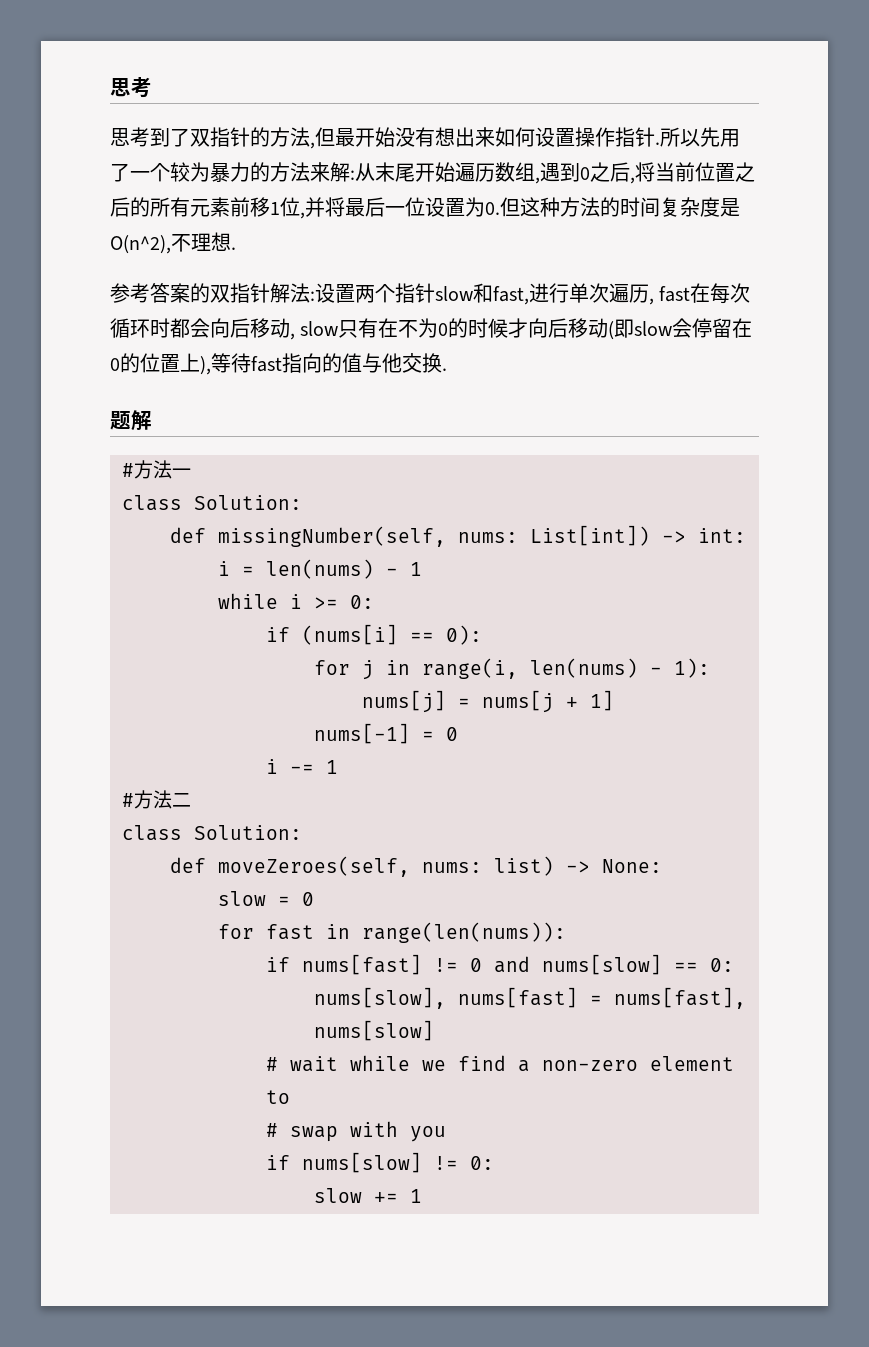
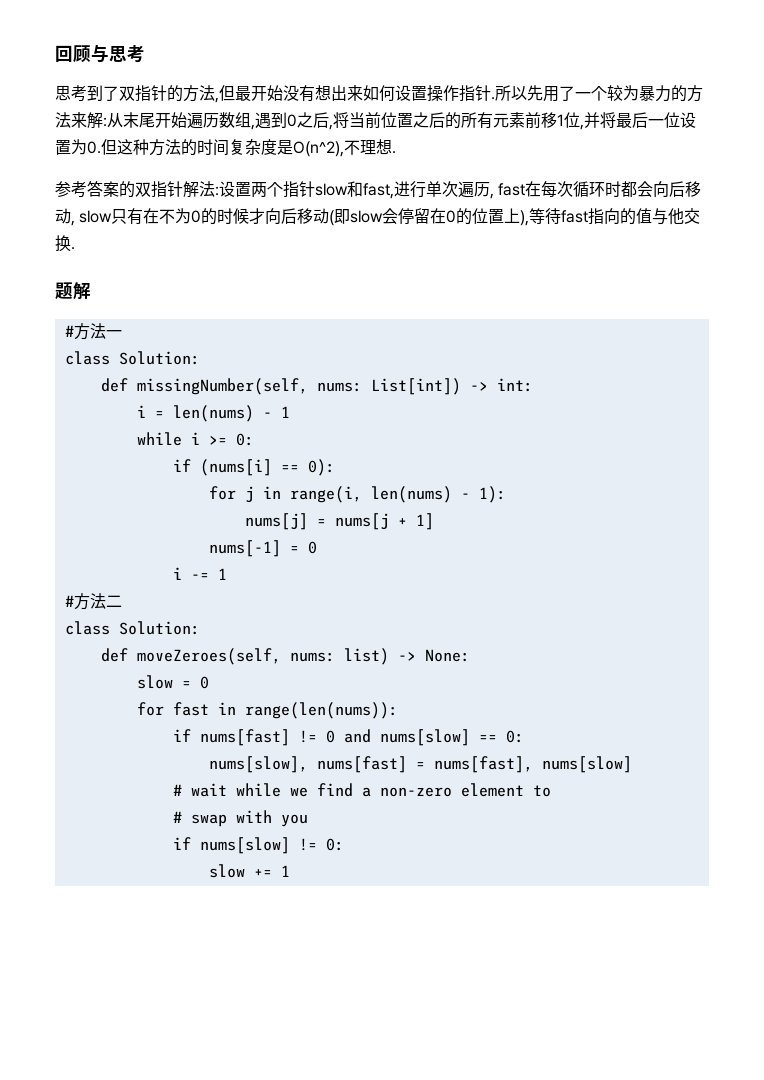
(110, 87) none -> [55,44,109,63] 回顾与

